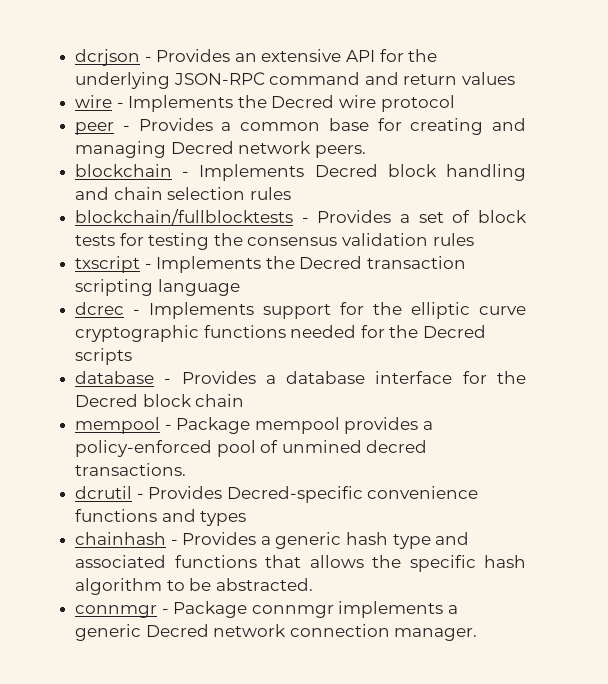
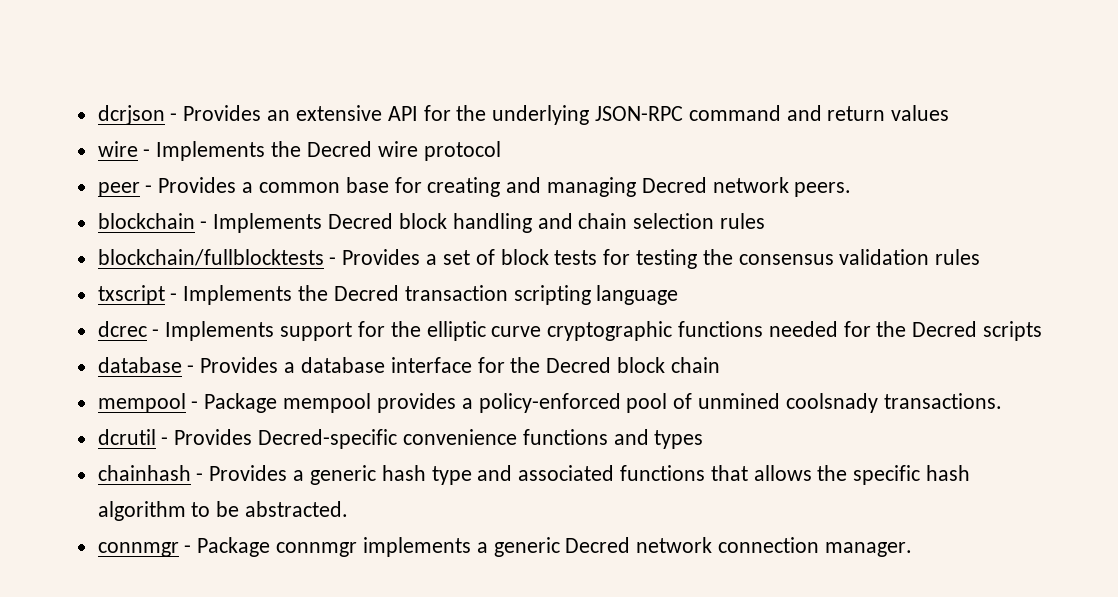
[366,440,428,453] decred -> [785,393,878,413] coolsnady

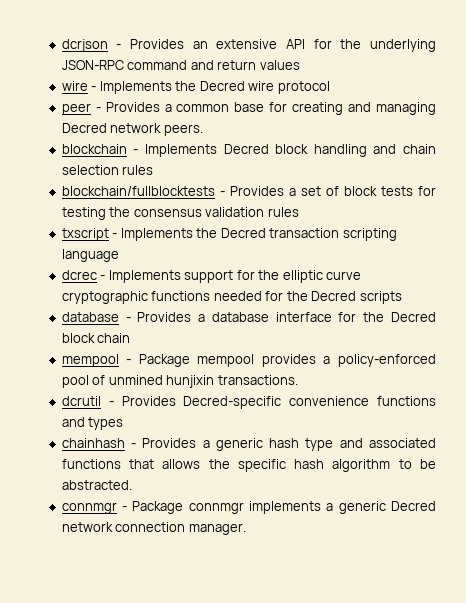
[785,393,878,413] coolsnady -> [166,375,215,388] hunjixin

